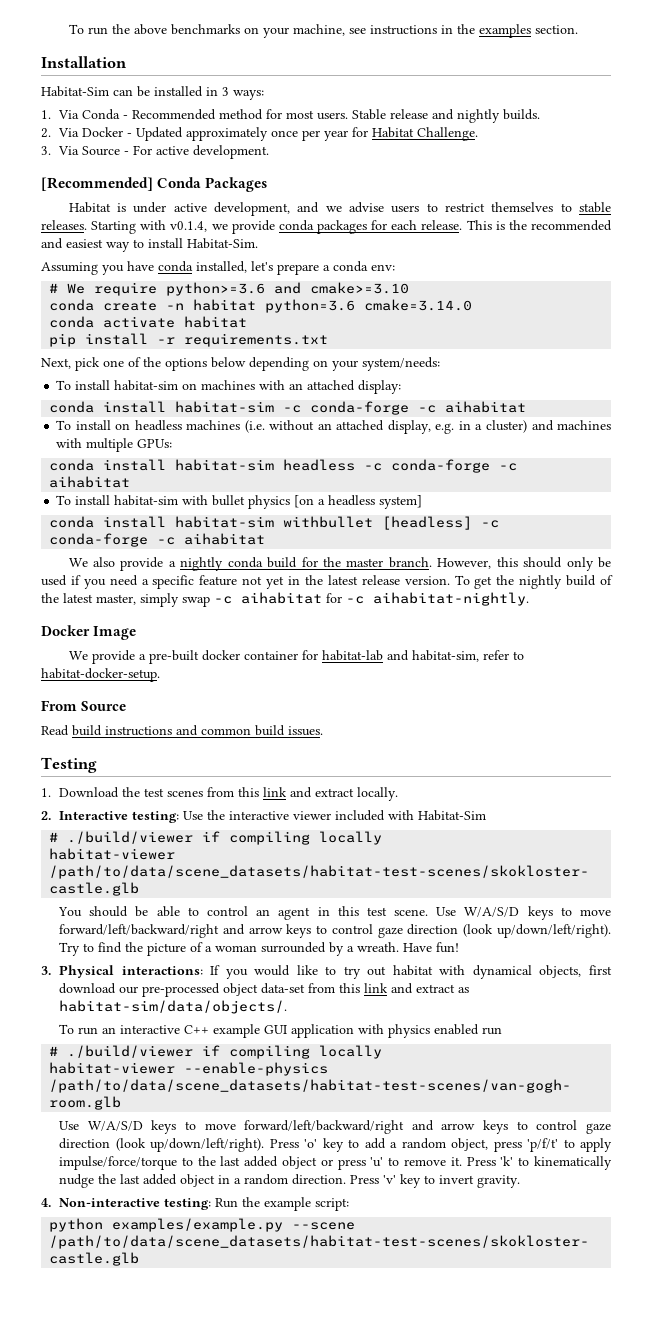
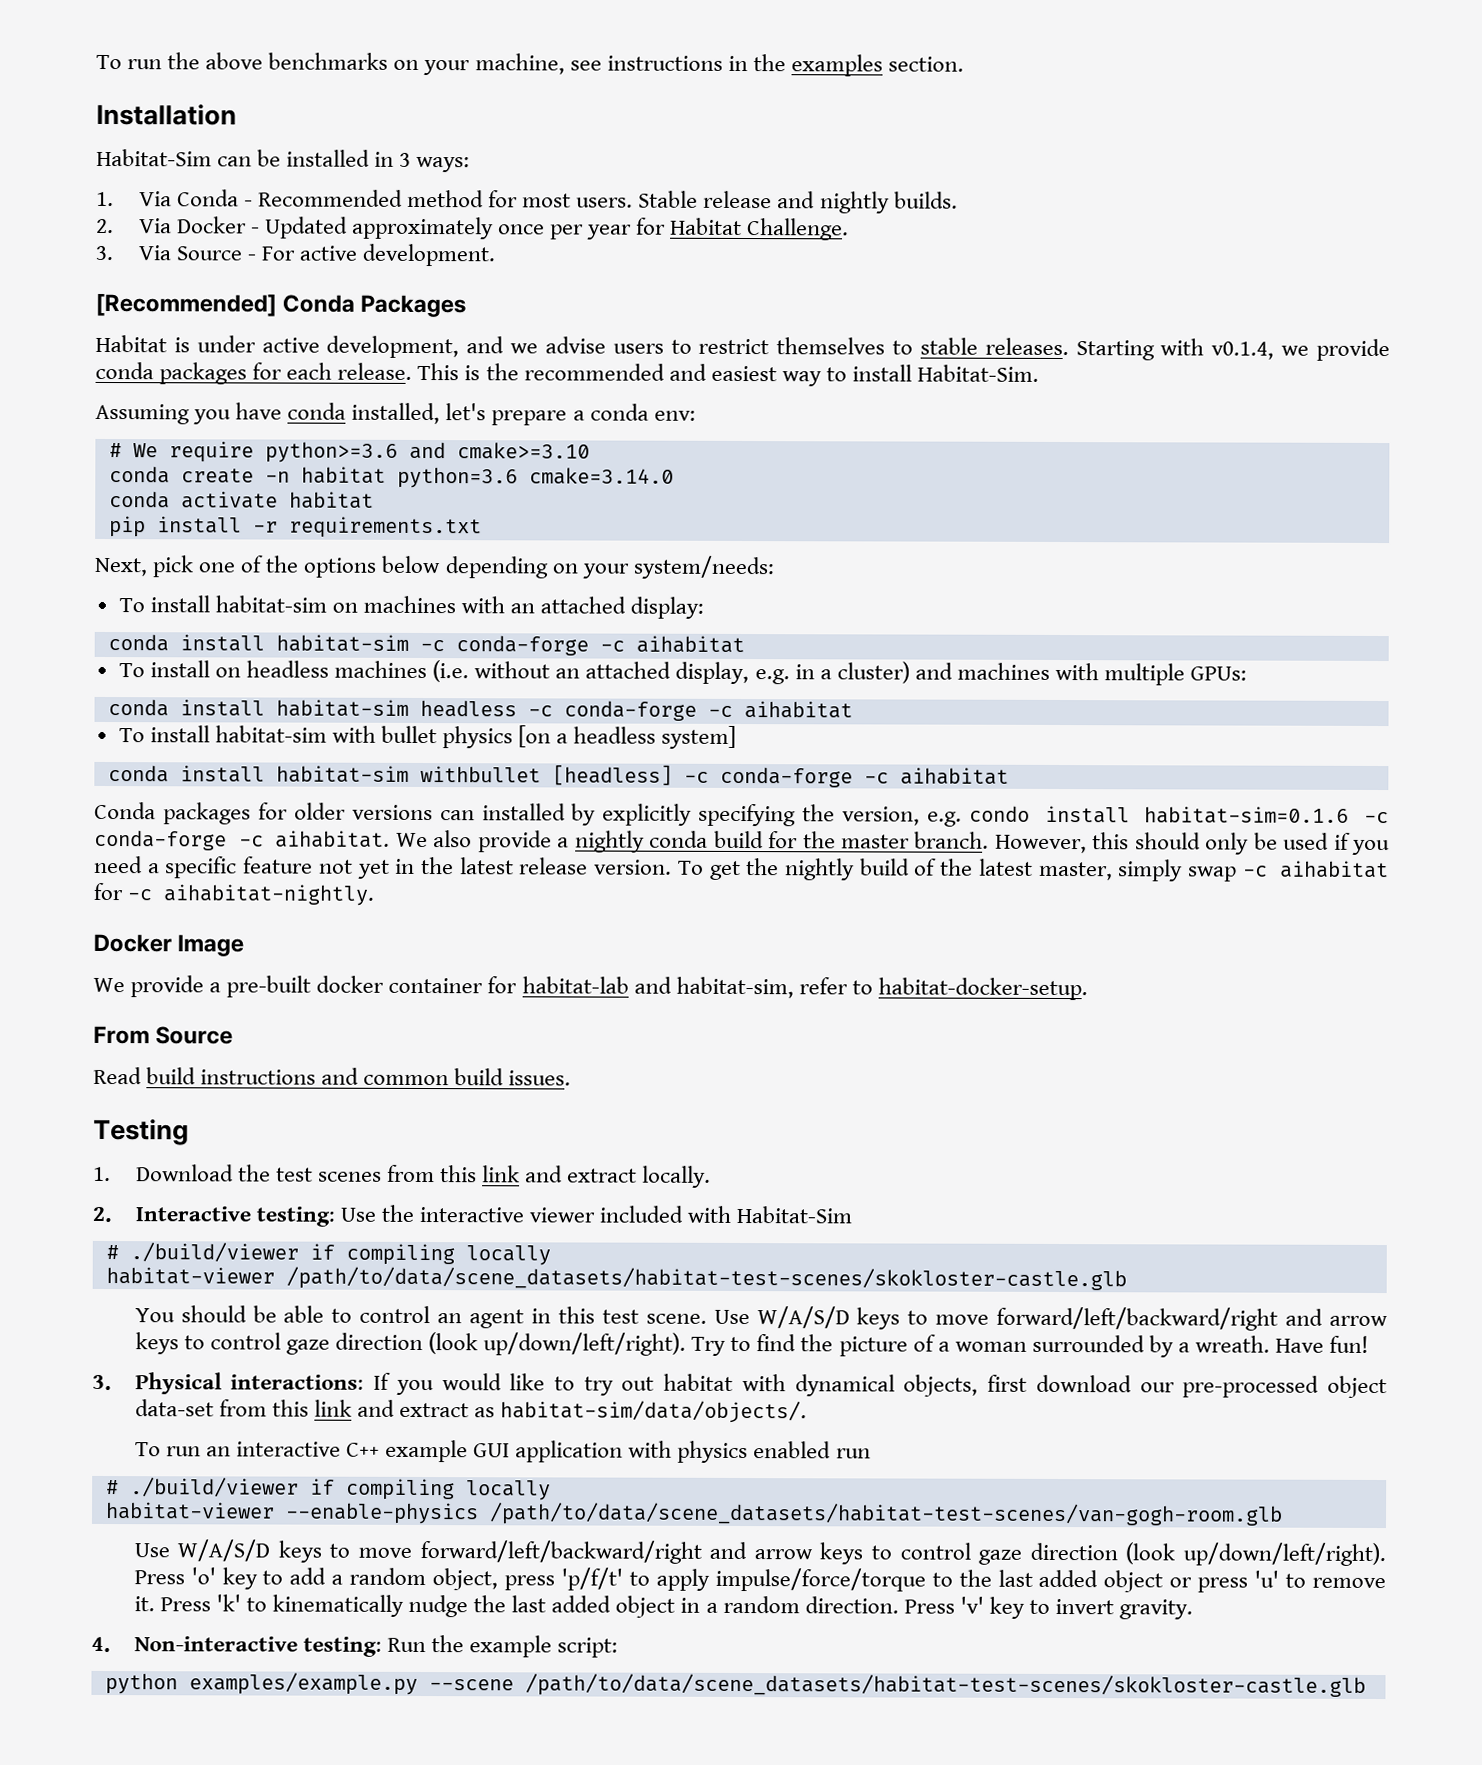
(266, 539) none -> [94,801,1389,827] [94,829,391,851] Conda packages for older versions can installed by explicitly specifying the version, e.g. condo install habitat-sim=0.1.6 -c conda-forge -c aihabitat.

